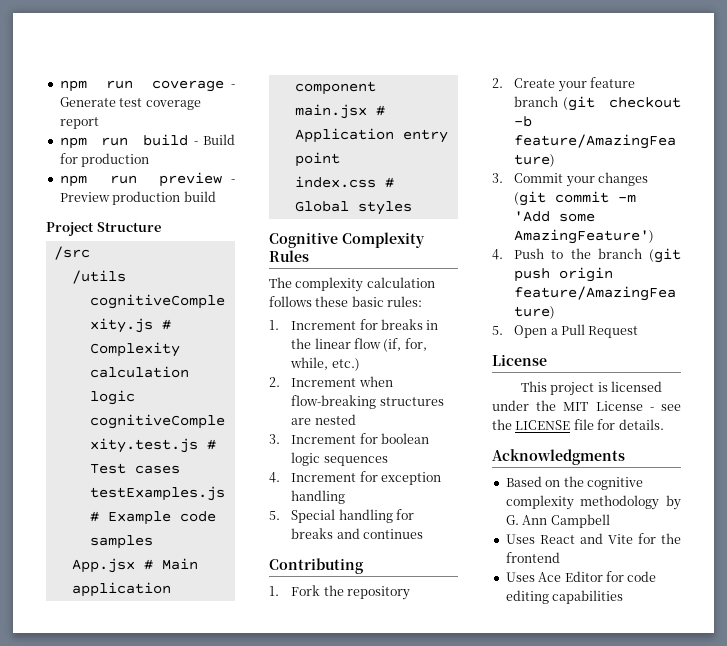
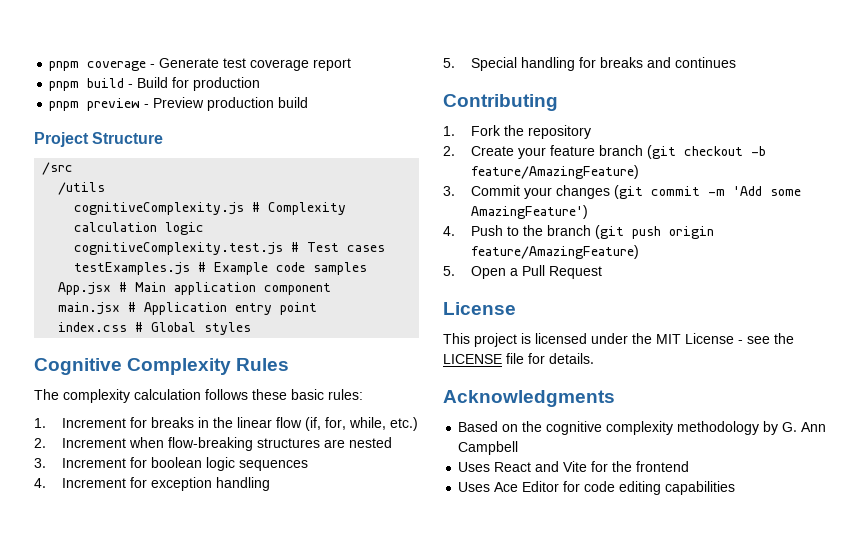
[59,80,133,92] npm run -> [49,61,80,71] pnpm
[59,137,129,149] npm run -> [49,81,80,91] pnpm
[59,175,137,187] npm run -> [49,101,80,111] pnpm

